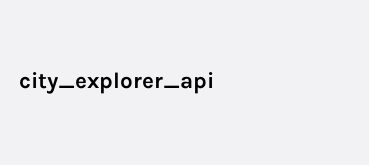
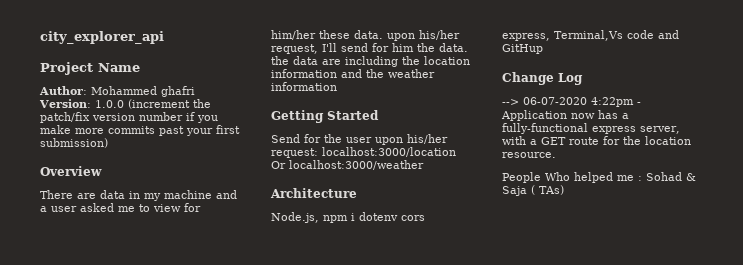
(214, 83) none -> [40,62,140,75] [39,86,195,97] [39,99,211,109] [40,112,218,123] [40,125,240,136] [40,138,108,148] [40,166,102,176] [40,190,237,201] [40,203,201,212] [271,30,460,41] [271,43,468,54] [271,56,470,67] [271,69,435,78] [271,82,337,91] [271,110,379,123] [271,134,448,145] [271,147,456,158] [271,160,424,170] [270,188,357,198] [271,212,425,223] [502,30,679,41] [502,44,543,54] [502,72,583,85] [502,97,641,107] [501,110,629,121] [502,123,680,134] [502,136,691,145] [502,152,556,158] [502,172,696,183] [502,185,564,196] // Project Name // Author: Mohammed ghafri Version: 1.0.0 (increment the patch/fix version number if you make more commits past your first submission) // Overview // There are data in my machine and a user asked me to view for him/her these data. upon his/her request, I'll send for him the data. the data are including the location information and the weather information // Getting Started // Send for the user upon his/her request: localhost:3000/location Or localhost:3000/weather // Architecture // Node.js, npm i dotenv cors express, Terminal,Vs code and GitHup // Change Log // --> 06-07-2020 4:22pm - Application now has a fully-functional express server, with a GET route for the location resource. // People Who helped me : Sohad & Saja ( TAs)

